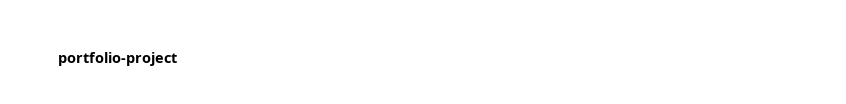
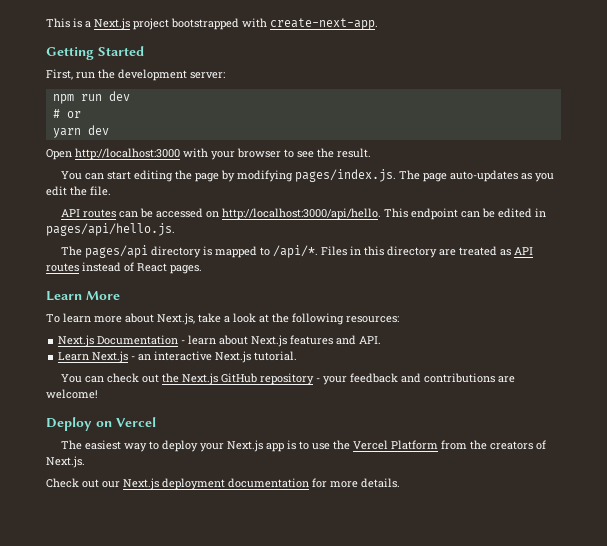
[58,52,177,66] portfolio-project -> [46,18,378,30] [46,46,144,60] [46,69,225,81] [52,91,130,104] [52,109,81,118] [52,125,109,138] [46,148,371,160] [61,169,555,182] [46,186,111,196] [61,208,547,220] [46,223,175,236] [61,245,534,258] [46,262,202,274] [46,291,120,301] [46,313,399,325] [58,335,382,347] [58,351,298,363] [61,373,516,385] [46,389,98,399] [46,417,156,431] [61,440,547,452] [46,456,85,468] [46,478,400,490] This is a Next.js project bootstrapped with create-next-app. // Getting Started // First, run the development server: // npm run dev // # or // yarn dev // Open http://localhost:3000 with your browser to see the result. // You can start editing the page by modifying pages/index.js. The page auto-updates as you edit the file. // API routes can be accessed on http://localhost:3000/api/hello. This endpoint can be edited in pages/api/hello.js. // The pages/api directory is mapped to /api/*. Files in this directory are treated as API routes instead of React pages. // Learn More // To learn more about Next.js, take a look at the following resources: // Next.js Documentation - learn about Next.js features and API. // Learn Next.js - an interactive Next.js tutorial. // You can check out the Next.js GitHub repository - your feedback and contributions are welcome! // Deploy on Vercel // The easiest way to deploy your Next.js app is to use the Vercel Platform from the creators of Next.js. // Check out our Next.js deployment documentation for more details.

